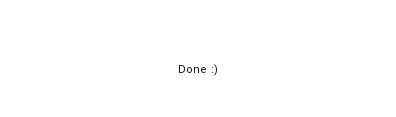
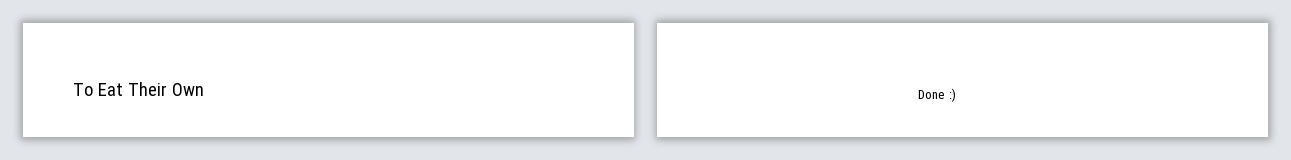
(177, 69) none -> [73,82,204,96] To Eat Their Own //

